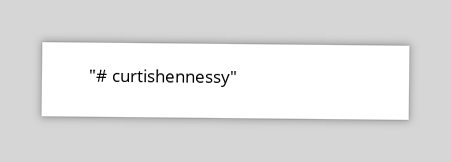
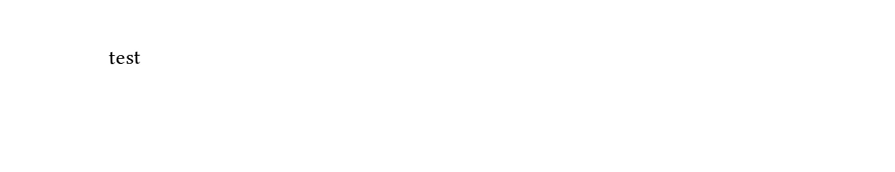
[88,68,238,88] "# curtishennessy" -> [108,50,141,65] test

